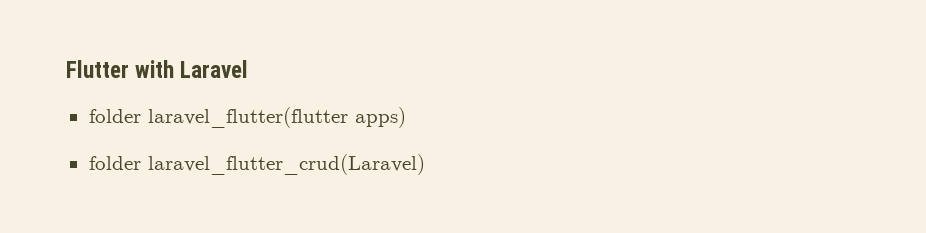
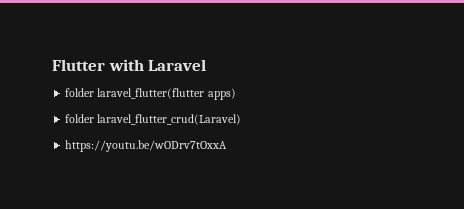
(425, 164) none -> [65,140,228,152] // https://youtu.be/wODrv7tOxxA

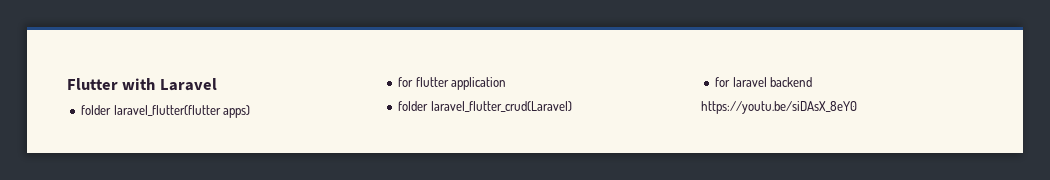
(236, 94) none -> [398,77,507,90] // for flutter application
[65,140,228,152] https://youtu.be/wODrv7tOxxA -> [715,77,813,87] [701,101,857,114] for laravel backend // https://youtu.be/siDAsX_8eY0

